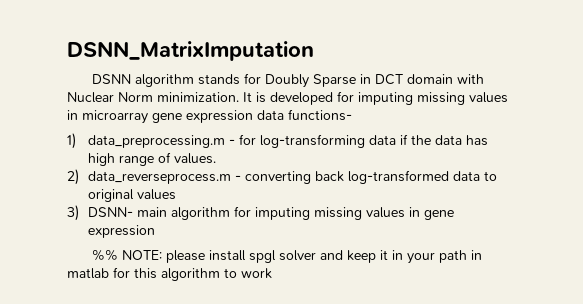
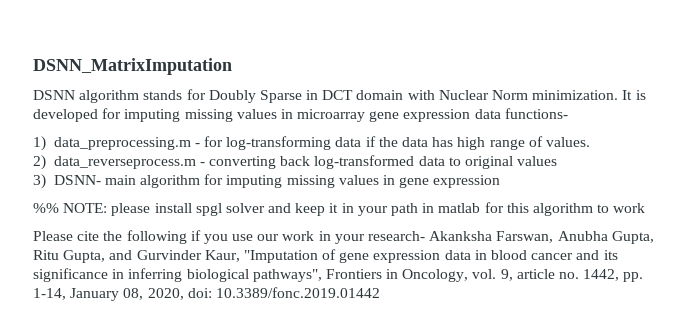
(272, 273) none -> [33,230,654,244] [33,249,618,263] [33,268,644,282] [33,287,380,301] // Please cite the following if you use our work in your research- Akanksha Farswan, Anubha Gupta, Ritu Gupta, and Gurvinder Kaur, "Imputation of gene expression data in blood cancer and its significance in inferring biological pathways", Frontiers in Oncology, vol. 9, article no. 1442, pp. 1-14, January 08, 2020, doi: 10.3389/fonc.2019.01442

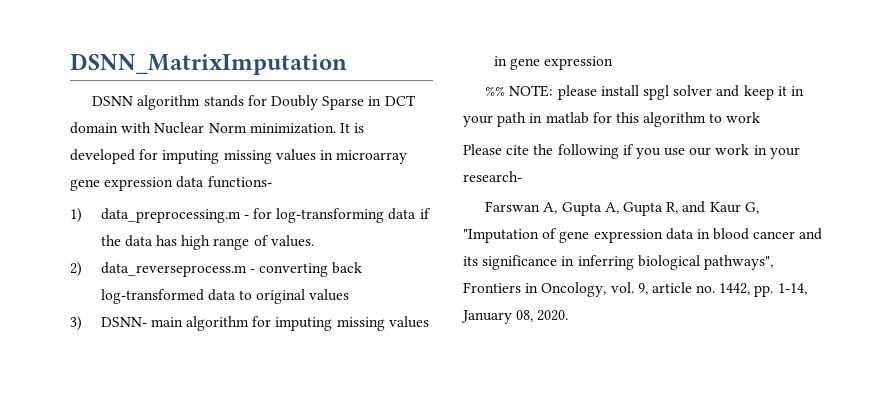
[429,231,654,244] [33,250,240,263] Akanksha Farswan, Anubha Gupta, Ritu Gupta, and Gurvinder Kaur, -> [485,201,759,216] // Farswan A, Gupta A, Gupta R, and Kaur G,
[147,287,380,300] 2020, doi: 10.3389/fonc.2019.01442 -> [537,310,569,321] 2020.

